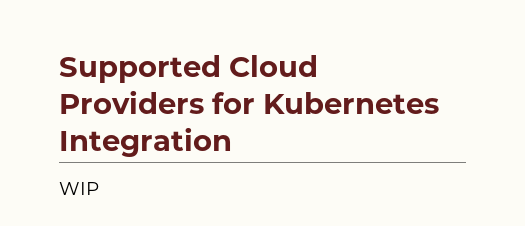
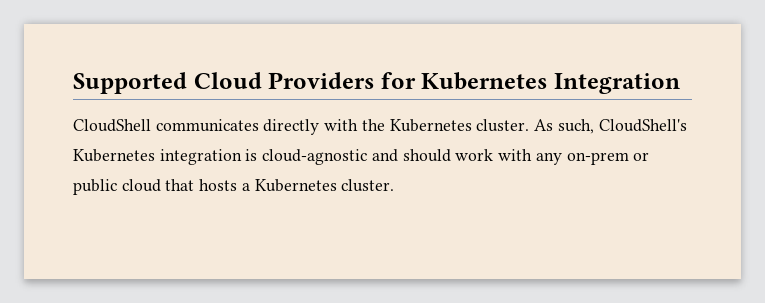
[59,182,99,195] WIP -> [73,119,687,135] [73,149,650,165] [73,179,395,195] CloudShell communicates directly with the Kubernetes cluster. As such, CloudShell's Kubernetes integration is cloud-agnostic and should work with any on-prem or public cloud that hosts a Kubernetes cluster.

